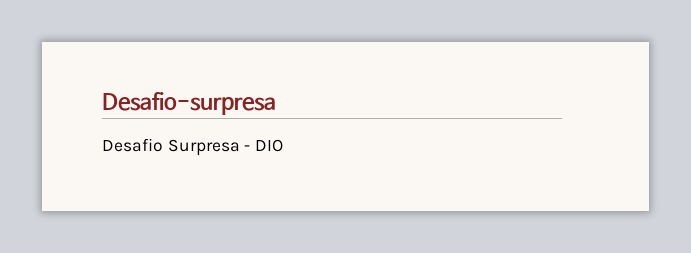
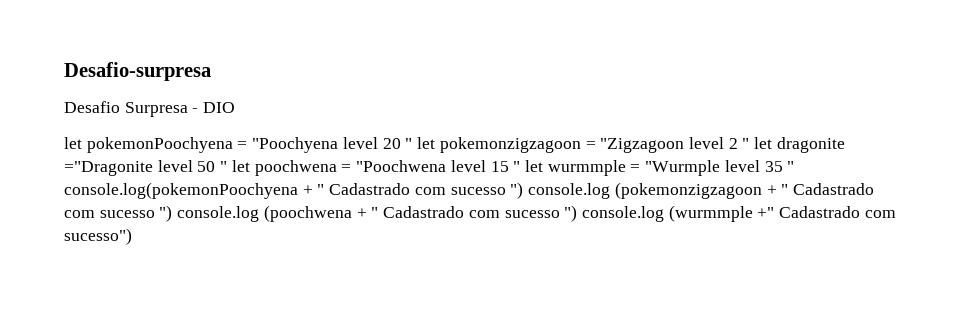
(284, 145) none -> [64,137,845,153] [64,160,795,176] [64,182,874,199] [64,205,896,222] [64,228,132,245] // let pokemonPoochyena = "Poochyena level 20 " let pokemonzigzagoon = "Zigzagoon level 2 " let dragonite ="Dragonite level 50 " let poochwena = "Poochwena level 15 " let wurmmple = "Wurmple level 35 " console.log(pokemonPoochyena + " Cadastrado com sucesso ") console.log (pokemonzigzagoon + " Cadastrado com sucesso ") console.log (poochwena + " Cadastrado com sucesso ") console.log (wurmmple +" Cadastrado com sucesso")

